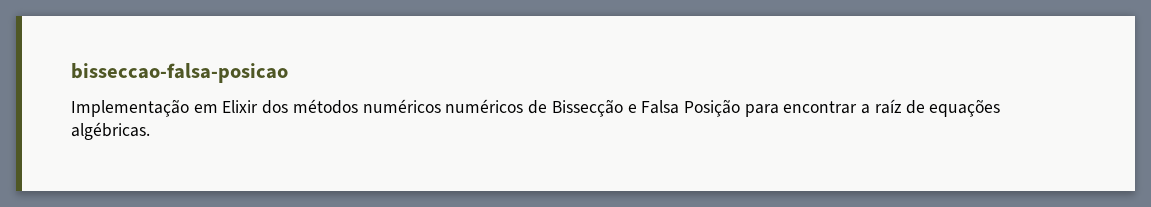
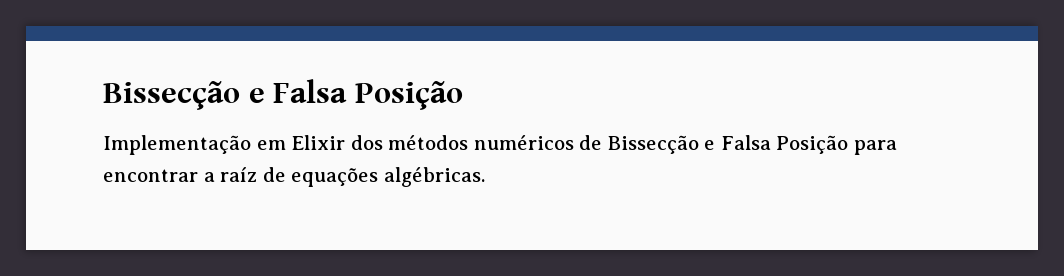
[71,63,288,83] bisseccao-falsa-posicao -> [103,79,463,110] Bissecção e Falsa Posição
[445,99,524,113] numéricos -> (574, 142) none

